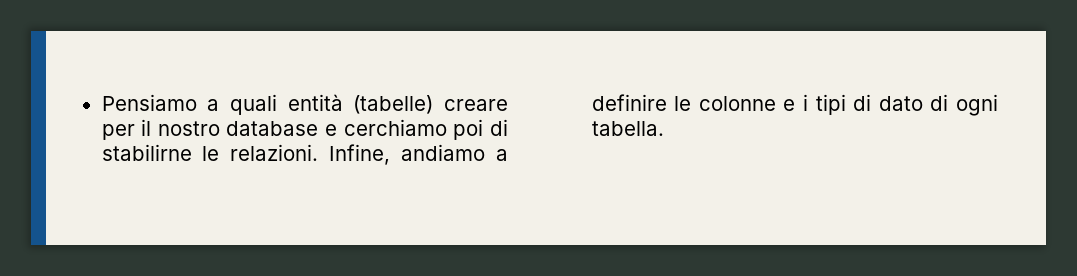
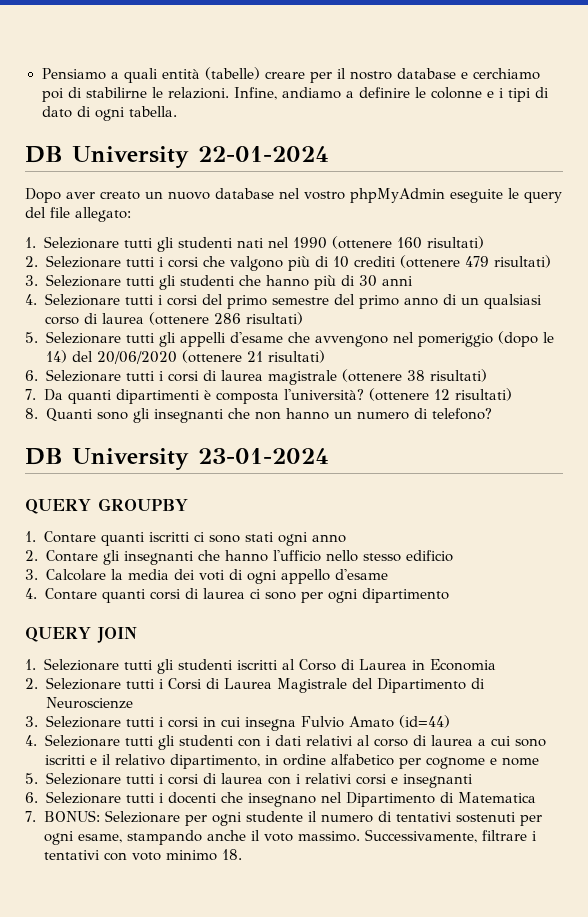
(664, 128) none -> [25,146,329,168] [25,188,562,203] [25,207,131,222] [25,236,485,252] [25,255,551,271] [25,274,413,290] [25,293,542,309] [44,312,303,325] [25,331,554,347] [45,350,325,364] [25,369,487,385] [25,388,513,404] [25,408,492,423] [25,448,329,470] [25,498,188,514] [25,531,347,546] [25,550,453,565] [25,569,388,584] [25,588,449,603] [25,627,137,643] [25,658,497,674] [25,677,485,693] [45,697,133,709] [25,715,450,731] [25,734,546,750] [44,754,539,769] [25,772,473,788] [25,791,536,807] [25,810,543,826] [44,829,538,845] [44,849,243,861] // DB University 22-01-2024 // Dopo aver creato un nuovo database nel vostro phpMyAdmin eseguite le query del file allegato: // 1. Selezionare tutti gli studenti nati nel 1990 (ottenere 160 risultati) // 2. Selezionare tutti i corsi che valgono più di 10 crediti (ottenere 479 risultati) // 3. Selezionare tutti gli studenti che hanno più di 30 anni // 4. Selezionare tutti i corsi del primo semestre del primo anno di un qualsiasi corso di laurea (ottenere 286 risultati) // 5. Selezionare tutti gli appelli d'esame che avvengono nel pomeriggio (dopo le 14) del 20/06/2020 (ottenere 21 risultati) // 6. Selezionare tutti i corsi di laurea magistrale (ottenere 38 risultati) // 7. Da quanti dipartimenti è composta l'università? (ottenere 12 risultati) // 8. Quanti sono gli insegnanti che non hanno un numero di telefono? // DB University 23-01-2024 // QUERY GROUPBY // 1. Contare quanti iscritti ci sono stati ogni anno // 2. Contare gli insegnanti che hanno l'ufficio nello stesso edificio // 3. Calcolare la media dei voti di ogni appello d'esame // 4. Contare quanti corsi di laurea ci sono per ogni dipartimento // QUERY JOIN // 1. Selezionare tutti gli studenti iscritti al Corso di Laurea in Economia // 2. Selezionare tutti i Corsi di Laurea Magistrale del Dipartimento di Neuroscienze // 3. Selezionare tutti i corsi in cui insegna Fulvio Amato (id=44) // 4. Selezionare tutti gli studenti con i dati relativi al corso di laurea a cui sono iscritti e il relativo dipartimento, in ordine alfabetico per cognome e nome // 5. Selezionare tutti i corsi di laurea con i relativi corsi e insegnanti // 6. Selezionare tutti i docenti che insegnano nel Dipartimento di Matematica // 7. BONUS: Selezionare per ogni studente il numero di tentativi sostenuti per ogni esame, stampando anche il voto massimo. Successivamente, filtrare i tentativi con voto minimo 18.

